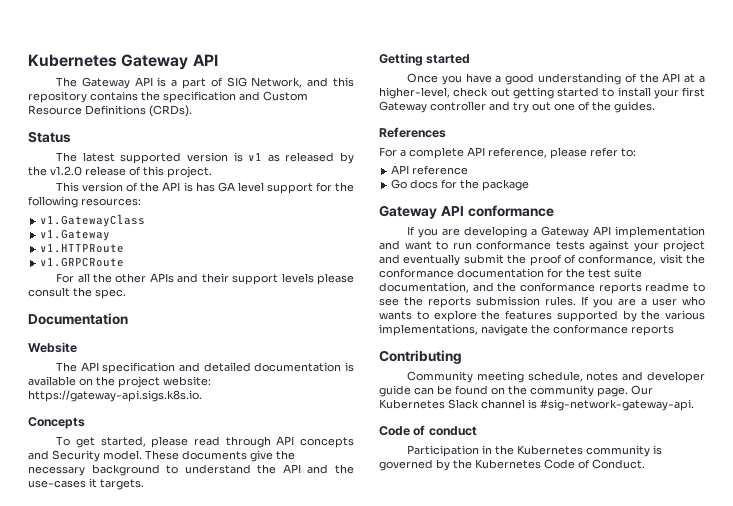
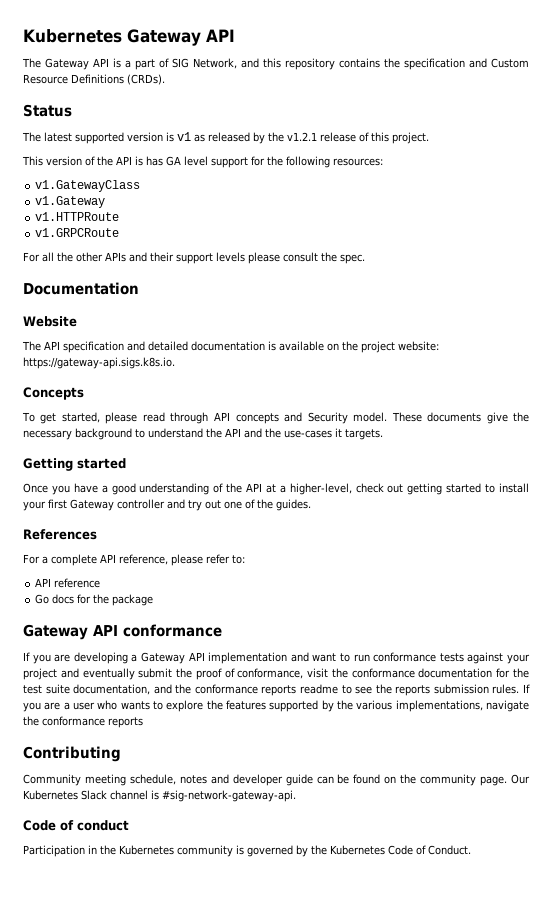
[50,166,82,176] v1.2.0 -> [287,132,317,141] v1.2.1

